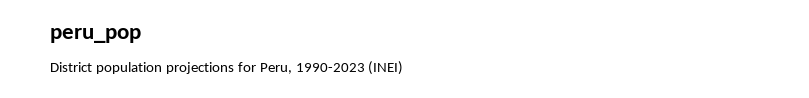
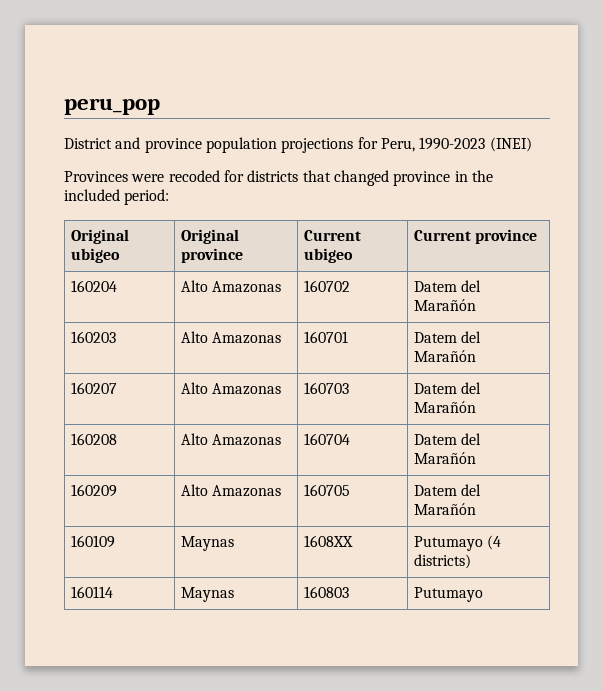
(92, 67) none -> [115,137,202,153] and province
(404, 68) none -> [64,170,493,186] [64,189,170,205] [70,229,129,244] [70,248,120,263] [180,229,239,244] [180,248,243,263] [303,230,361,241] [303,248,353,263] [413,229,538,244] [70,280,117,292] [180,280,282,293] [303,280,350,292] [413,280,482,292] [413,299,476,311] [70,331,116,343] [180,331,282,344] [303,331,348,343] [413,331,482,343] [413,350,476,362] [70,382,117,394] [180,382,282,395] [303,382,349,394] [413,382,482,394] [413,401,476,413] [70,433,117,445] [180,433,282,446] [303,433,350,445] [413,433,482,445] [413,452,476,464] [70,484,117,497] [180,484,282,497] [303,484,350,496] [413,484,482,496] [413,503,476,515] [70,535,115,548] [180,536,234,551] [303,535,353,547] [413,535,502,551] [413,554,471,569] [70,586,113,598] [180,587,234,602] [303,586,349,598] [413,587,483,602] // Provinces were recoded for districts that changed province in the included period: // Original ubigeo | Original province | Current ubigeo | Current province // 160204 | Alto Amazonas | 160702 | Datem del Marañón // 160203 | Alto Amazonas | 160701 | Datem del Marañón // 160207 | Alto Amazonas | 160703 | Datem del Marañón // 160208 | Alto Amazonas | 160704 | Datem del Marañón // 160209 | Alto Amazonas | 160705 | Datem del Marañón // 160109 | Maynas | 1608XX | Putumayo (4 districts) // 160114 | Maynas | 160803 | Putumayo

